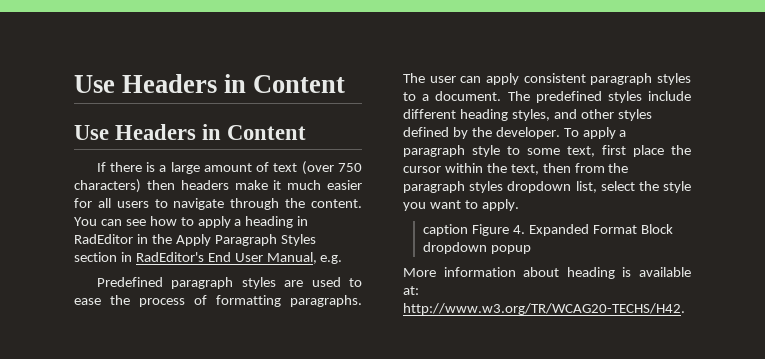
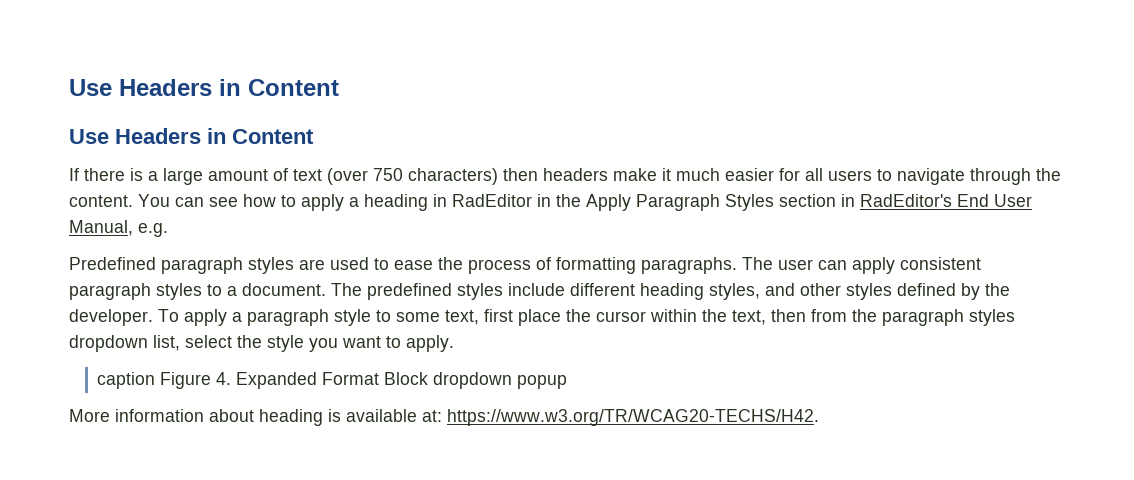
[403,303,685,315] http://www.w3.org/TR/WCAG20-TECHS/H42. -> [447,409,819,426] https://www.w3.org/TR/WCAG20-TECHS/H42.

